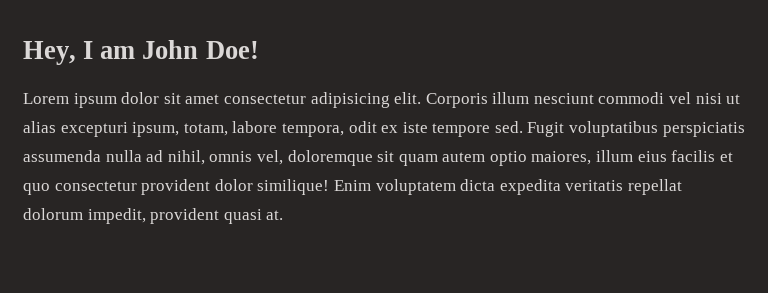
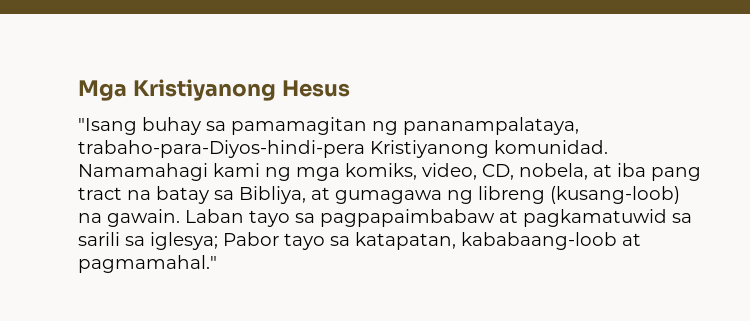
[23,40,259,65] [23,92,741,108] [23,121,745,137] [23,150,733,166] [23,179,682,195] [23,208,284,224] Hey, I am John Doe! // Lorem ipsum dolor sit amet consectetur adipisicing elit. Corporis illum nesciunt commodi vel nisi ut alias excepturi ipsum, totam, labore tempora, odit ex iste tempore sed. Fugit voluptatibus perspiciatis assumenda nulla ad nihil, omnis vel, doloremque sit quam autem optio maiores, illum eius facilis et quo consectetur provident dolor similique! Enim voluptatem dicta expedita veritatis repellat dolorum impedit, provident quasi at. -> [78,79,350,101] [78,117,579,135] [78,140,608,158] [78,163,701,181] [78,186,680,204] [78,209,692,227] [78,232,641,250] [78,255,217,273] Mga Kristiyanong Hesus // "Isang buhay sa pamamagitan ng pananampalataya, trabaho-para-Diyos-hindi-pera Kristiyanong komunidad. Namamahagi kami ng mga komiks, video, CD, nobela, at iba pang tract na batay sa Bibliya, at gumagawa ng libreng (kusang-loob) na gawain. Laban tayo sa pagpapaimbabaw at pagkamatuwid sa sarili sa iglesya; Pabor tayo sa katapatan, kababaang-loob at pagmamahal."

